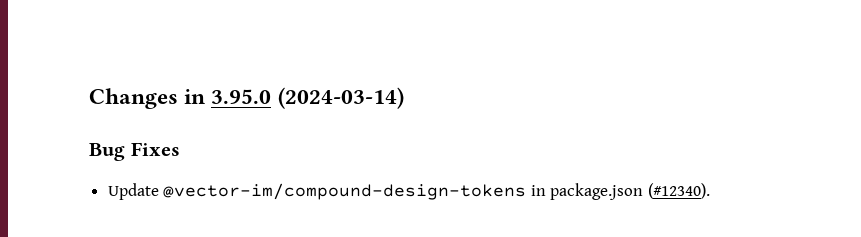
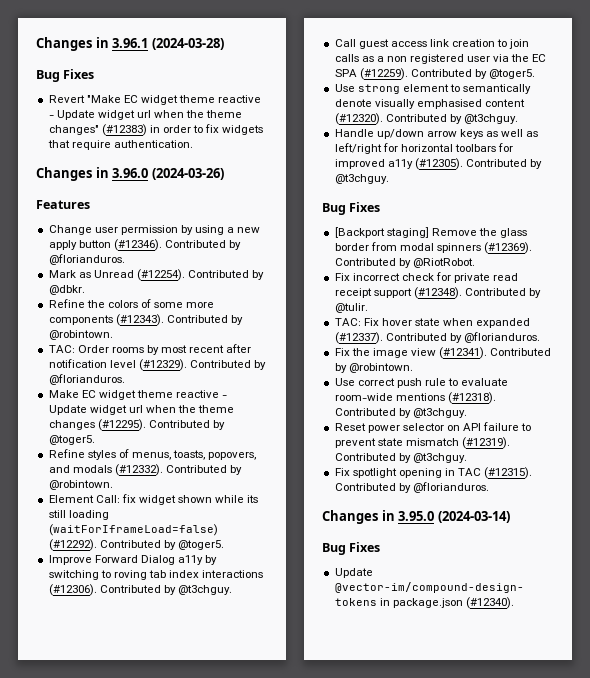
[89,88,206,109] Changes in -> [36,37,224,51] [36,69,95,82] [48,95,262,105] [48,110,243,120] [48,124,264,136] [47,140,193,150] [36,167,224,181] [36,200,90,209] [48,225,261,235] [48,239,242,251] [48,254,125,265] [48,269,265,281] [48,285,85,295] [48,299,215,308] [48,314,243,326] [48,330,113,340] [48,344,252,355] [48,359,267,371] [48,374,125,385] [48,390,228,400] [48,405,235,415] [48,419,225,431] [48,435,95,445] [48,449,257,460] [48,464,243,476] [48,480,113,490] [48,494,259,505] [48,510,109,520] [48,524,218,536] [48,539,224,551] [48,555,218,565] [48,570,264,580] [48,584,232,596] [334,39,530,49] [334,54,547,64] [334,68,536,80] [334,84,532,94] [334,99,525,109] [334,113,518,125] [334,129,539,139] [334,143,514,154] [334,158,543,170] [334,174,389,184] [322,202,381,215] [334,227,528,238] [334,242,533,254] [334,258,475,268] [334,272,519,283] [334,287,542,299] [334,303,368,313] [334,318,531,328] [334,332,540,344] [334,347,552,359] [334,363,413,373] [334,378,509,388] [334,392,496,404] [334,408,467,418] [334,422,532,433] [334,437,510,449] [334,453,467,463] [334,467,533,479] [334,482,489,493] [322,510,395,524] Changes in 3.96.1 (2024-03-28) // Bug Fixes // Revert "Make EC widget theme reactive - Update widget url when the theme changes" (#12383) in order to fix widgets that require authentication. // Changes in 3.96.0 (2024-03-26) // Features // Change user permission by using a new apply button (#12346). Contributed by @florianduros. // Mark as Unread (#12254). Contributed by @dbkr. // Refine the colors of some more components (#12343). Contributed by @robintown. // TAC: Order rooms by most recent after notification level (#12329). Contributed by @florianduros. // Make EC widget theme reactive - Update widget url when the theme changes (#12295). Contributed by @toger5. // Refine styles of menus, toasts, popovers, and modals (#12332). Contributed by @robintown. // Element Call: fix widget shown while its still loading (waitForIframeLoad=false) (#12292). Contributed by @toger5. // Improve Forward Dialog a11y by switching to roving tab index interactions (#12306). Contributed by @t3chguy. // Call guest access link creation to join calls as a non registered user via the EC SPA (#12259). Contributed by @toger5. // Use strong element to semantically denote visually emphasised content (#12320). Contributed by @t3chguy. // Handle up/down arrow keys as well as left/right for horizontal toolbars for improved a11y (#12305). Contributed by @t3chguy. // Bug Fixes // [Backport staging] Remove the glass border from modal spinners (#12369). Contributed by @RiotRobot. // Fix incorrect check for private read receipt support (#12348). Contributed by @tulir. // TAC: Fix hover state when expanded (#12337). Contributed by @florianduros. // Fix the image view (#12341). Contributed by @robintown. // Use correct push rule to evaluate room-wide mentions (#12318). Contributed by @t3chguy. // Reset power selector on API failure to prevent state mismatch (#12319). Contributed by @t3chguy. // Fix spotlight opening in TAC (#12315). Contributed by @florianduros. // Changes in

